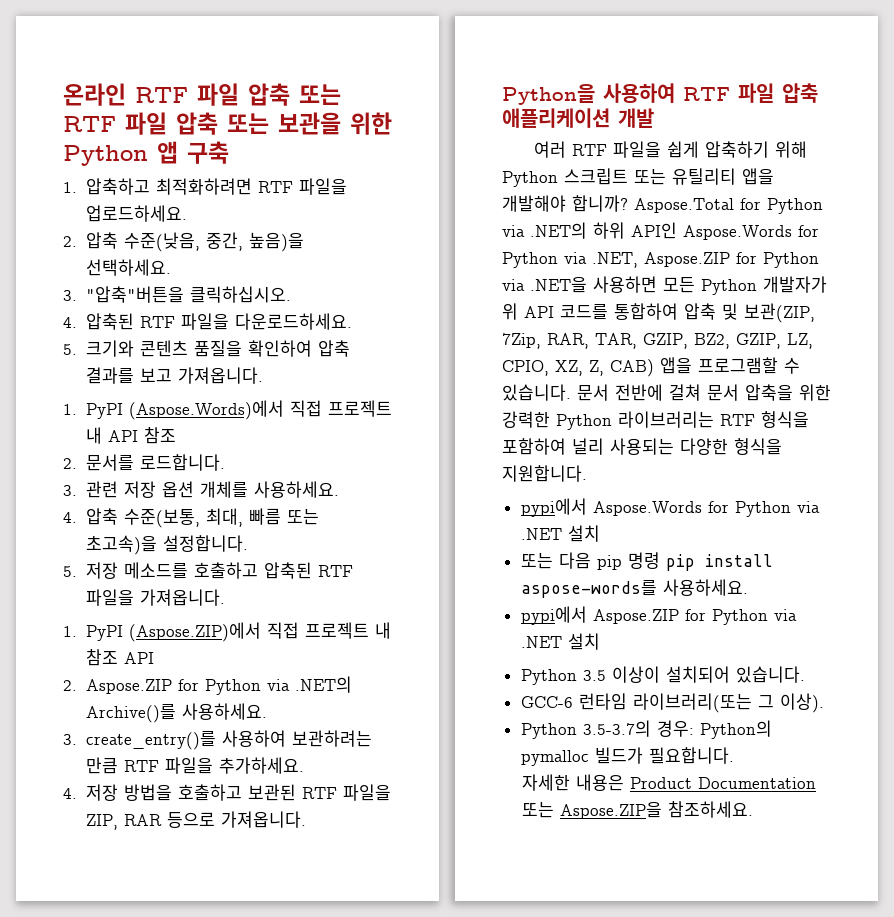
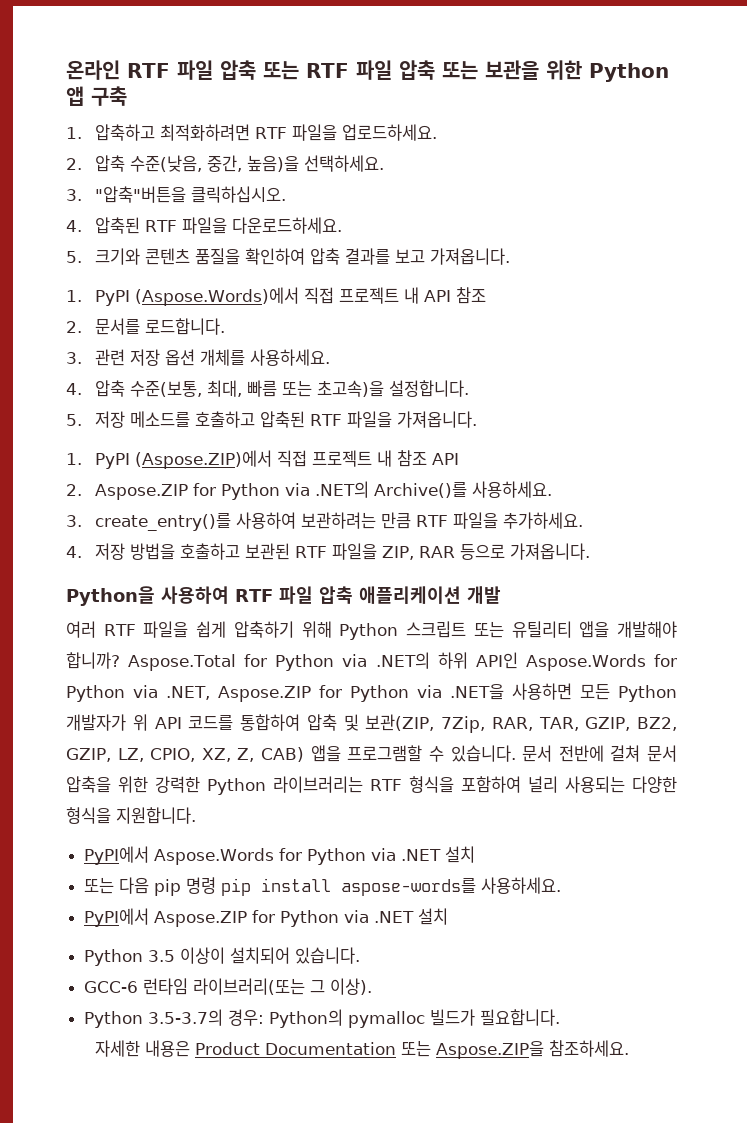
[520,498,587,517] pypi에서 -> [84,846,150,865] PyPI에서
[520,606,587,625] pypi에서 -> [84,908,150,927] PyPI에서

